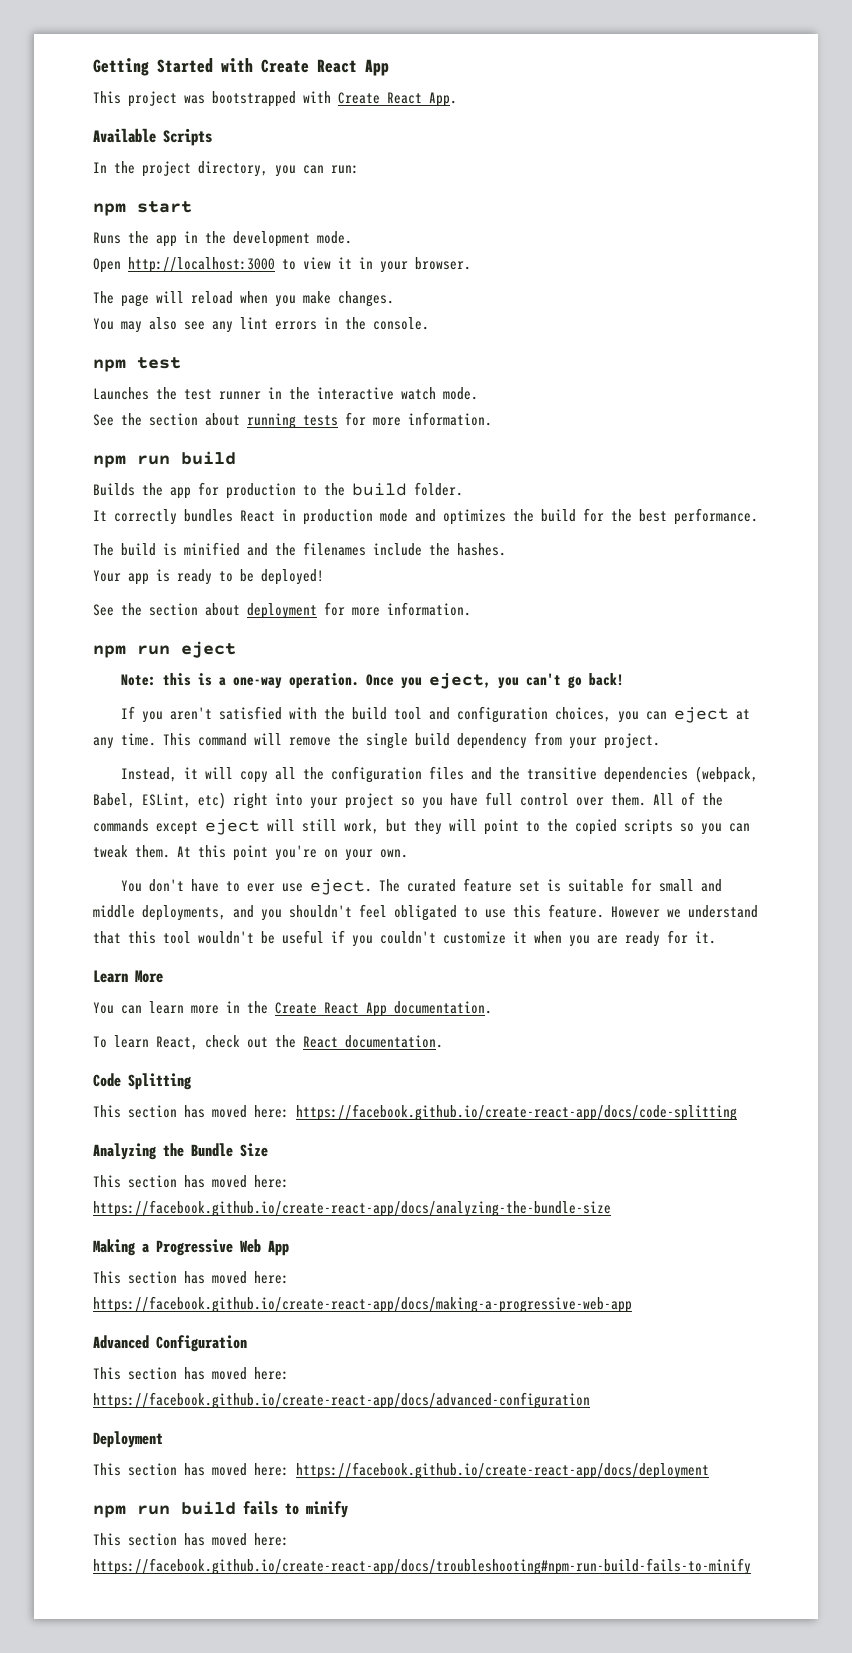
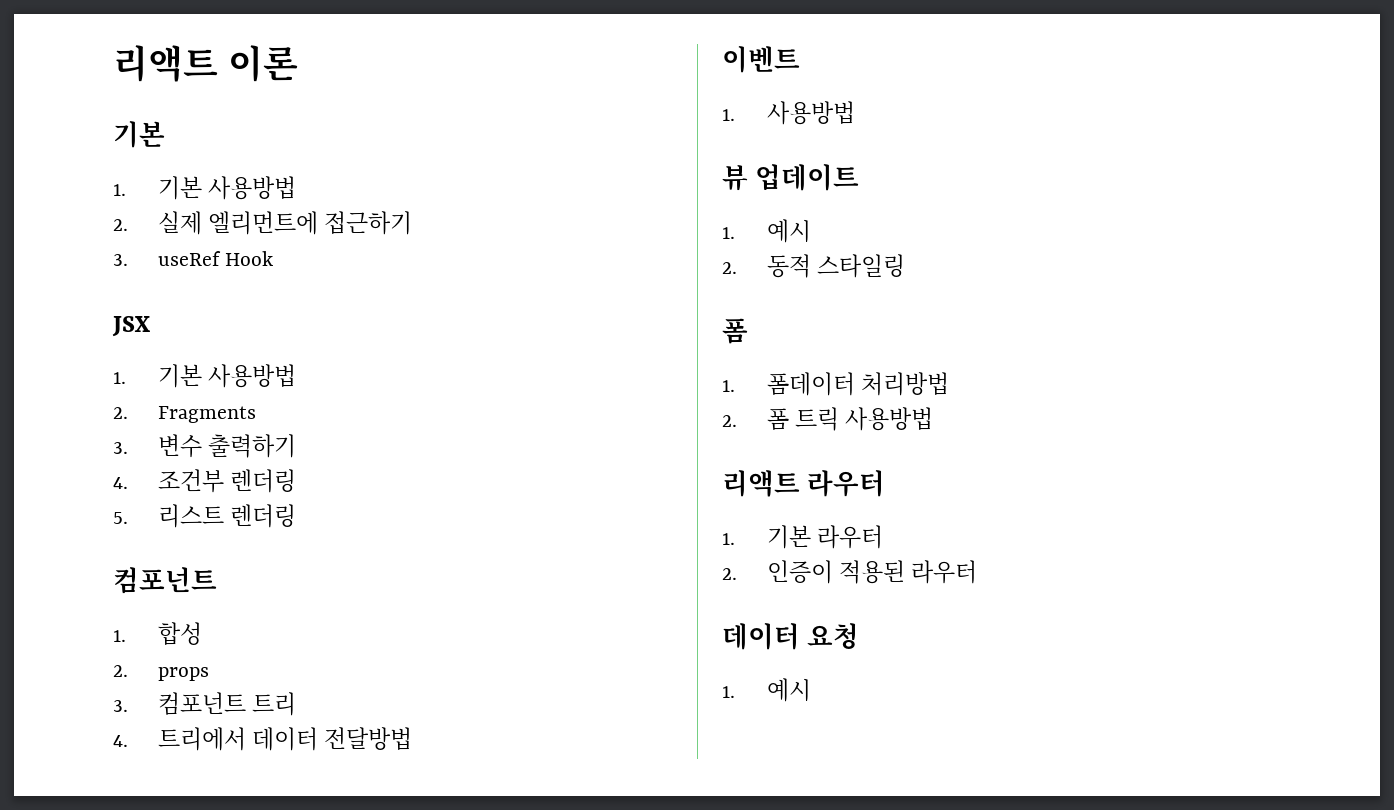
[93,58,389,76] [93,91,457,107] [93,128,212,146] [93,161,359,177] [93,201,192,216] [93,231,352,247] [93,257,471,273] [93,291,394,307] [93,317,429,333] [93,357,181,372] [93,387,478,400] [93,412,492,429] [93,451,236,468] [93,482,463,499] [93,508,758,525] [93,542,506,556] [93,569,324,585] [93,602,471,619] [93,641,236,658] [121,673,625,689] [121,706,751,723] [93,732,660,749] [121,766,759,783] [93,792,723,809] [93,819,750,835] [93,845,408,861] [121,878,723,895] [93,904,758,921] [93,930,716,947] [93,970,163,983] [93,1001,492,1017] [93,1035,443,1050] [93,1073,192,1090] [93,1104,737,1121] [93,1143,268,1160] [93,1175,289,1188] [93,1200,611,1217] [93,1239,289,1256] [93,1271,289,1284] [93,1296,632,1313] [93,1335,247,1352] [93,1367,289,1380] [93,1392,590,1409] [93,1431,163,1448] [93,1462,709,1479] [93,1501,348,1518] [93,1533,289,1546] [93,1558,751,1575] Getting Started with Create React App // This project was bootstrapped with Create React App. // Available Scripts // In the project directory, you can run: // npm start // Runs the app in the development mode. // Open http://localhost:3000 to view it in your browser. // The page will reload when you make changes. // You may also see any lint errors in the console. // npm test // Launches the test runner in the interactive watch mode. // See the section about running tests for more information. // npm run build // Builds the app for production to the build folder. // It correctly bundles React in production mode and optimizes the build for the best performance. // The build is minified and the filenames include the hashes. // Your app is ready to be deployed! // See the section about deployment for more information. // npm run eject // Note: this is a one-way operation. Once you eject, you can't go back! // If you aren't satisfied with the build tool and configuration choices, you can eject at any time. This command will remove the single build dependency from your project. // Instead, it will copy all the configuration files and the transitive dependencies (webpack, Babel, ESLint, etc) right into your project so you have full control over them. All of the commands except eject will still work, but they will point to the copied scripts so you can tweak them. At this point you're on your own. // You don't have to ever use eject. The curated feature set is suitable for small and middle deployments, and you shouldn't feel obligated to use this feature. However we understand that this tool wouldn't be useful if you couldn't customize it when you are ready for it. // Learn More // You can learn more in the Create React App documentation. // To learn React, check out the React documentation. // Code Splitting // This section has moved here: https://facebook.github.io/create-react-app/docs/code-splitting // Analyzing the Bundle Size // This section has moved here: https://facebook.github.io/create-react-app/docs/analyzing-the-bundle-size // Making a Progressive Web App // This section has moved here: https://facebook.github.io/create-react-app/docs/making-a-progressive-web-app // Advanced Configuration // This section has moved here: https://facebook.github.io/create-react-app/docs/advanced-configuration // Deployment // This section has moved here: https://facebook.github.io/create-react-app/docs/deployment // npm run build fails to minify // This section has moved here: https://facebook.github.io/create-react-app/docs/troubleshooting#npm-run-build-fails-to-minify -> [113,45,298,82] [113,121,165,148] [113,176,296,200] [113,211,413,235] [113,251,273,266] [112,316,150,337] [113,364,296,388] [113,406,256,423] [113,434,296,458] [113,469,296,493] [113,504,296,528] [113,567,217,594] [113,622,202,645] [113,665,209,681] [113,692,296,716] [113,727,413,751] [722,46,800,73] [722,101,855,125] [722,164,860,191] [722,219,811,243] [722,254,905,278] [722,318,748,344] [722,372,949,396] [722,407,934,431] [722,470,886,497] [722,525,883,549] [722,560,978,584] [722,623,860,650] [722,678,811,702] 리액트 이론 // 기본 // 1. 기본 사용방법 // 2. 실제 엘리먼트에 접근하기 // 3. useRef Hook // JSX // 1. 기본 사용방법 // 2. Fragments // 3. 변수 출력하기 // 4. 조건부 렌더링 // 5. 리스트 렌더링 // 컴포넌트 // 1. 합성 // 2. props // 3. 컴포넌트 트리 // 4. 트리에서 데이터 전달방법 // 이벤트 // 1. 사용방법 // 뷰 업데이트 // 1. 예시 // 2. 동적 스타일링 // 폼 // 1. 폼데이터 처리방법 // 2. 폼 트릭 사용방법 // 리액트 라우터 // 1. 기본 라우터 // 2. 인증이 적용된 라우터 // 데이터 요청 // 1. 예시

